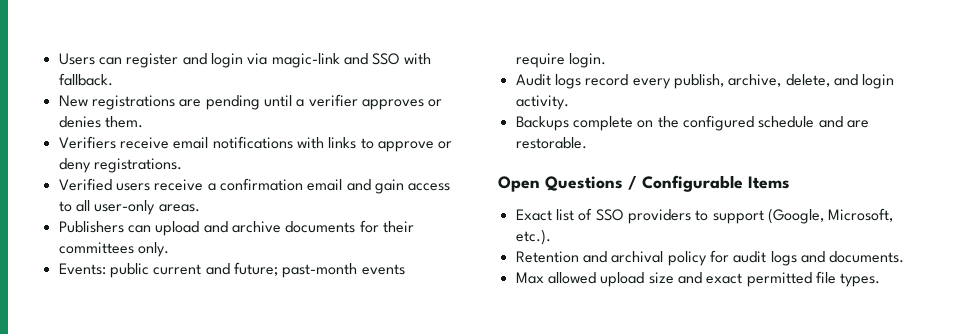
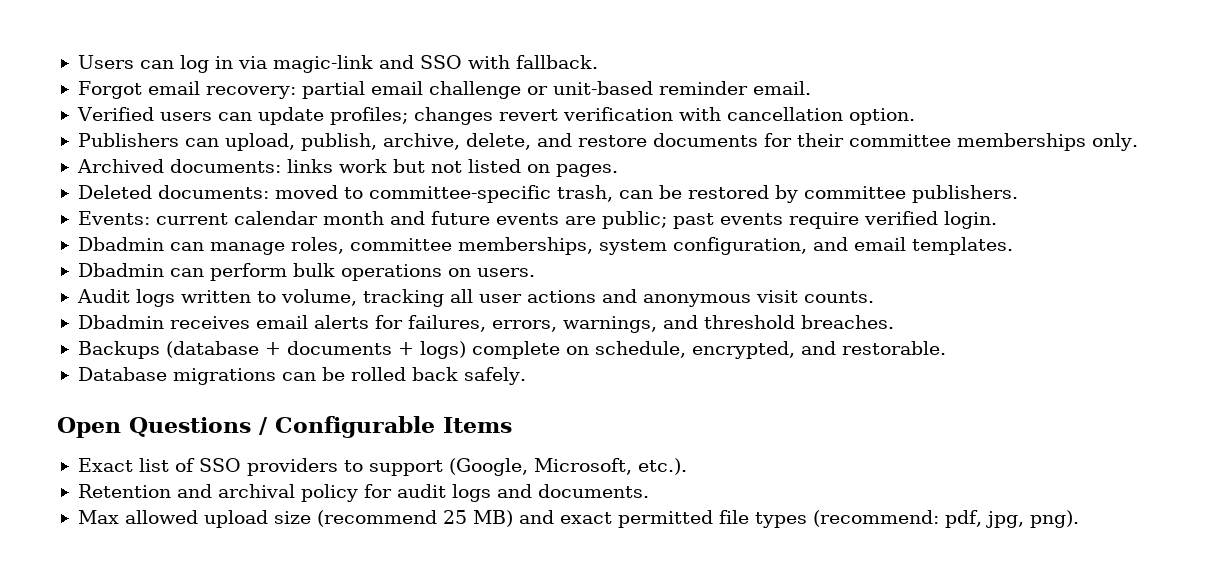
[126,53,243,68] register and login -> [179,55,233,73] log in
[58,94,443,110] [58,116,143,128] [58,136,453,152] [58,158,182,173] [58,178,451,194] [58,200,200,215] [58,220,414,236] [58,242,169,257] [58,262,405,278] [515,53,606,68] [515,74,895,89] [515,95,569,110] [515,115,869,131] [515,137,587,149] New registrations are pending until a verifier approves or denies them. // Verifiers receive email notifications with links to approve or deny registrations. // Verified users receive a confirmation email and gain access to all user-only areas. // Publishers can upload and archive documents for their committees only. // Events: public current and future; past-month events require login. // Audit logs record every publish, archive, delete, and login activity. // Backups complete on the configured schedule and are restorable. -> [77,81,811,99] [76,107,915,125] [77,133,1138,151] [76,159,618,177] [77,185,1018,203] [77,211,997,229] [77,237,1013,255] [77,263,535,281] [76,289,874,307] [77,315,894,333] [77,341,946,359] [77,367,526,385] Forgot email recovery: partial email challenge or unit-based reminder email. // Verified users can update profiles; changes revert verification with cancellation option. // Publishers can upload, publish, archive, delete, and restore documents for their committee memberships only. // Archived documents: links work but not listed on pages. // Deleted documents: moved to committee-specific trash, can be restored by committee publishers. // Events: current calendar month and future events are public; past events require verified login. // Dbadmin can manage roles, committee memberships, system configuration, and email templates. // Dbadmin can perform bulk operations on users. // Audit logs written to volume, tracking all user actions and anonymous visit counts. // Dbadmin receives email alerts for failures, errors, warnings, and threshold breaches. // Backups (database + documents + logs) complete on schedule, encrypted, and restorable. // Database migrations can be rolled back safely.
(674, 278) none -> [316,510,513,527] (recommend 25 MB)
[840,273,881,287] types. -> [754,510,1079,528] types (recommend: pdf, jpg, png).

